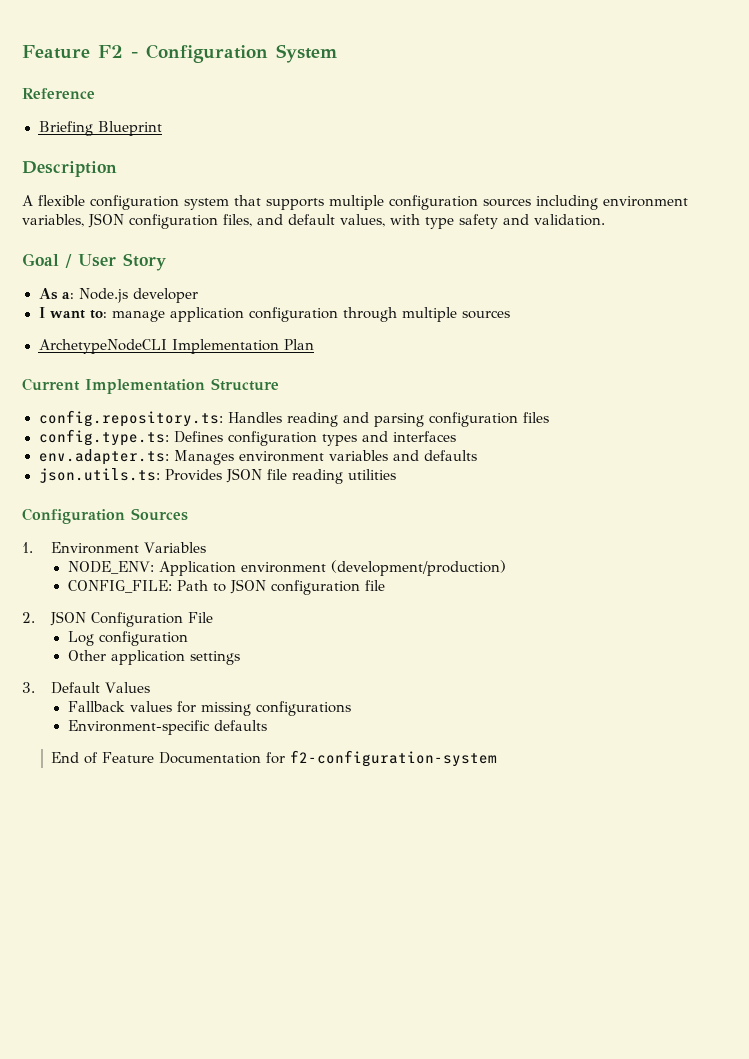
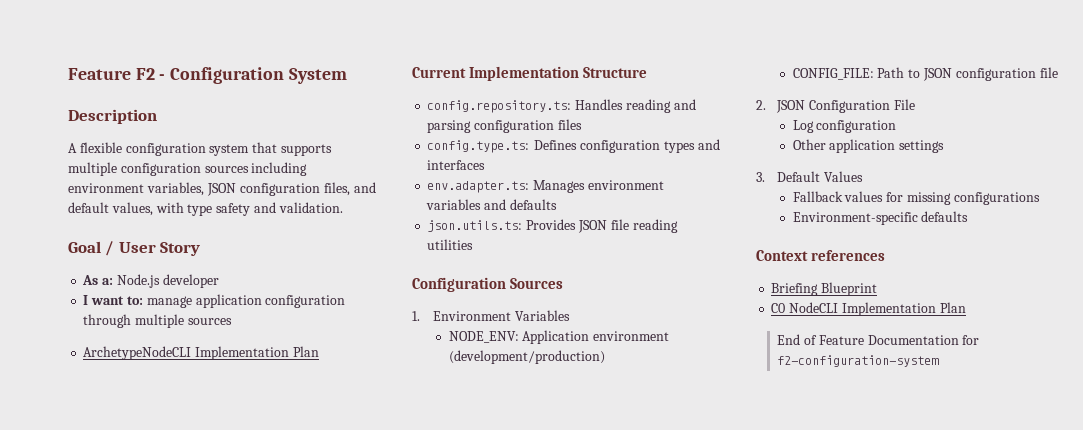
[22,88,95,99] [38,121,162,136] // Reference // Briefing Blueprint -> (347, 76) none
(267, 725) none -> [756,250,886,261] [771,282,878,296] [771,302,966,316] // Context references // Briefing Blueprint // C0 NodeCLI Implementation Plan

